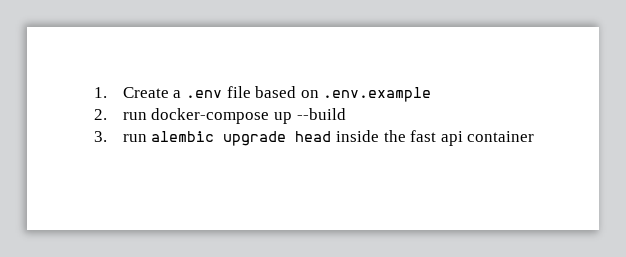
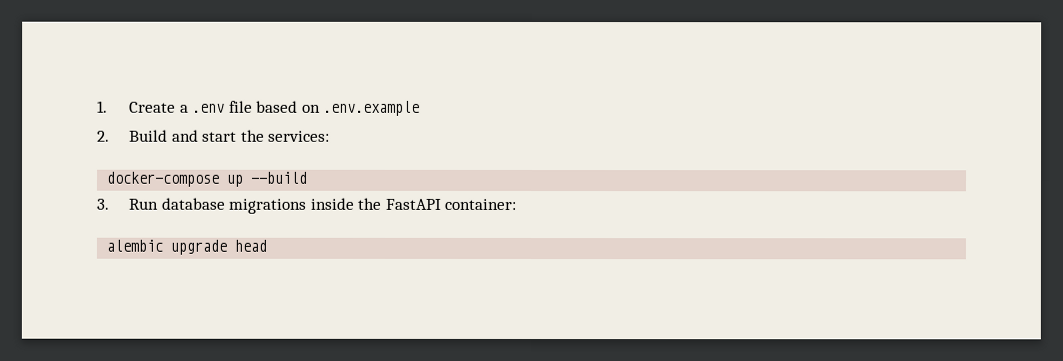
[122,112,147,120] run -> [128,129,331,142] Build and start the services: //
[122,130,535,146] run alembic upgrade head inside the fast api container -> [127,197,517,214] [106,239,268,255] Run database migrations inside the FastAPI container: // alembic upgrade head

